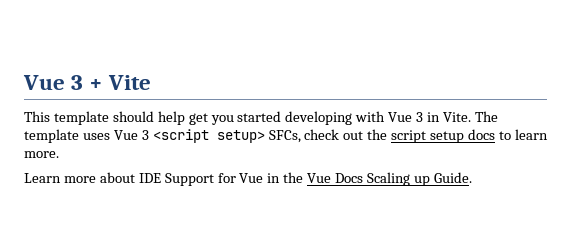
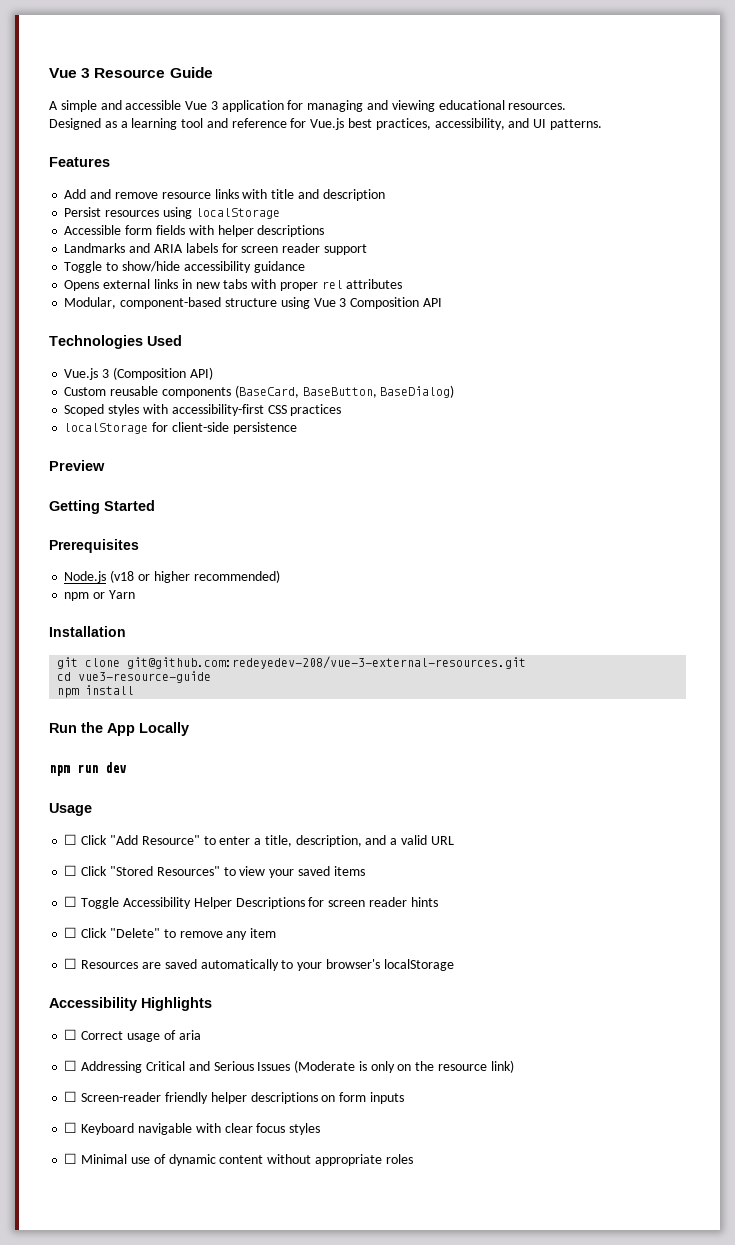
[23,75,152,90] [24,111,498,125] [24,129,548,143] [24,151,59,158] [24,172,472,186] Vue 3 + Vite // This template should help get you started developing with Vue 3 in Vite. The template uses Vue 3 <script setup> SFCs, check out the script setup docs to learn more. // Learn more about IDE Support for Vue in the Vue Docs Scaling up Guide. -> [49,67,213,78] [49,100,567,112] [49,118,602,130] [49,157,110,167] [64,189,385,201] [64,207,280,219] [64,225,325,237] [64,243,367,255] [64,261,305,273] [64,279,403,291] [64,297,442,309] [49,335,182,349] [64,367,213,380] [64,385,455,398] [64,404,342,416] [64,422,297,434] [49,460,105,471] [49,500,155,514] [49,539,139,553] [64,570,280,583] [64,590,135,601] [49,626,126,637] [57,656,527,669] [57,671,212,683] [57,685,135,698] [49,722,189,736] [49,762,126,776] [49,803,92,816] [64,834,454,847] [64,865,365,878] [64,896,438,909] [64,927,277,940] [64,958,454,971] [49,997,212,1011] [64,1029,201,1042] [64,1060,514,1073] [64,1091,404,1104] [64,1122,321,1135] [64,1153,413,1166] Vue 3 Resource Guide // A simple and accessible Vue 3 application for managing and viewing educational resources. // Designed as a learning tool and reference for Vue.js best practices, accessibility, and UI patterns. // Features // Add and remove resource links with title and description // Persist resources using localStorage // Accessible form fields with helper descriptions // Landmarks and ARIA labels for screen reader support // Toggle to show/hide accessibility guidance // Opens external links in new tabs with proper rel attributes // Modular, component-based structure using Vue 3 Composition API // Technologies Used // Vue.js 3 (Composition API) // Custom reusable components (BaseCard, BaseButton, BaseDialog) // Scoped styles with accessibility-first CSS practices // localStorage for client-side persistence // Preview // Getting Started // Prerequisites // Node.js (v18 or higher recommended) // npm or Yarn // Installation // git clone git@github.com:redeyedev-208/vue-3-external-resources.git // cd vue3-resource-guide // npm install // Run the App Locally // npm run dev // Usage // ☐ Click "Add Resource" to enter a title, description, and a valid URL // ☐ Click "Stored Resources" to view your saved items // ☐ Toggle Accessibility Helper Descriptions for screen reader hints // ☐ Click "Delete" to remove any item // ☐ Resources are saved automatically to your browser's localStorage // Accessibility Highlights // ☐ Correct usage of aria // ☐ Addressing Critical and Serious Issues (Moderate is only on the resource link) // ☐ Screen-reader friendly helper descriptions on form inputs // ☐ Keyboard navigable with clear focus styles // ☐ Minimal use of dynamic content without appropriate roles

